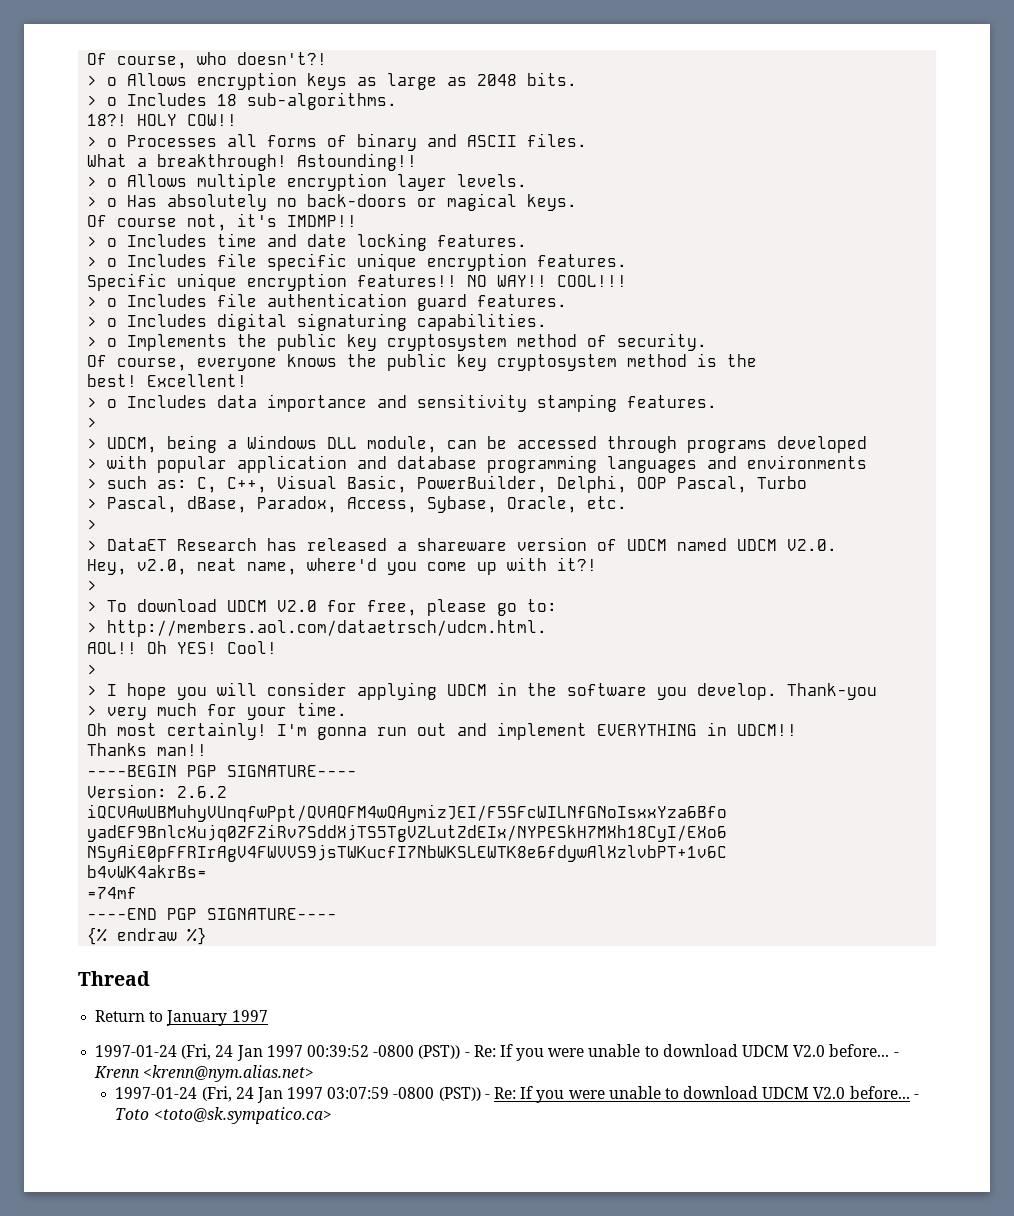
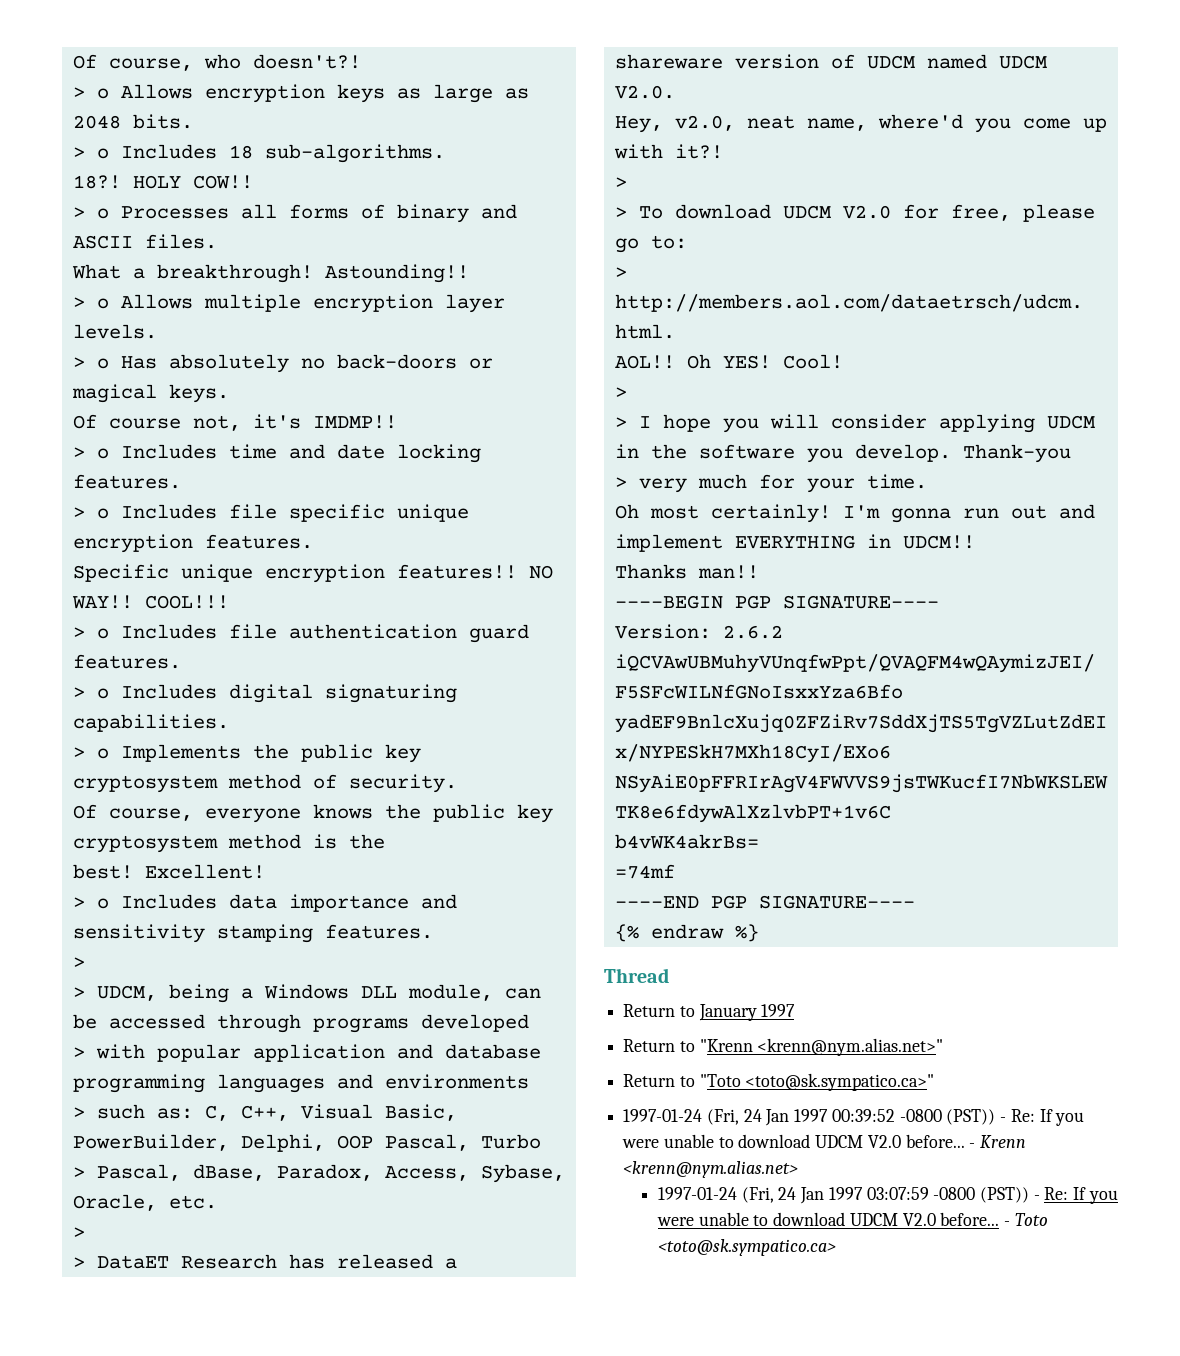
(268, 1016) none -> [623,1038,944,1056] [623,1073,935,1091] // Return to "Krenn <krenn@nym.alias.net>" // Return to "Toto <toto@sk.sympatico.ca>"

